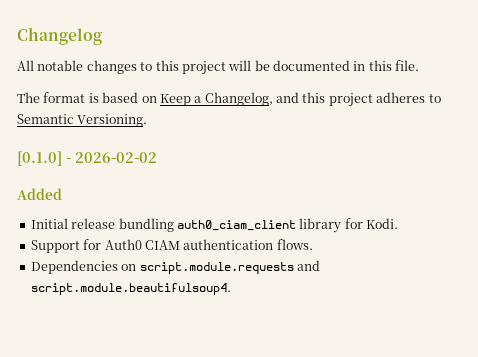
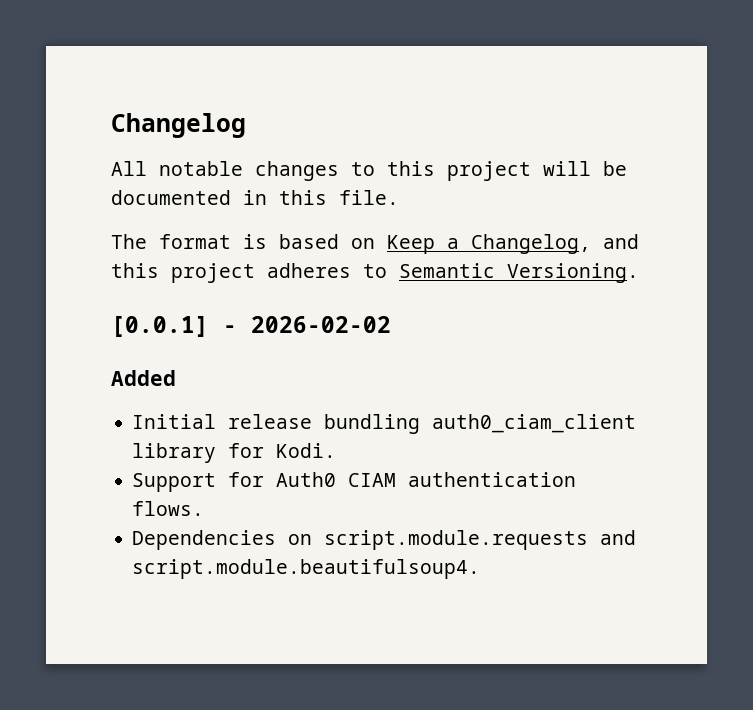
[17,151,62,166] [0.1.0] -> [111,316,209,337] [0.0.1]

